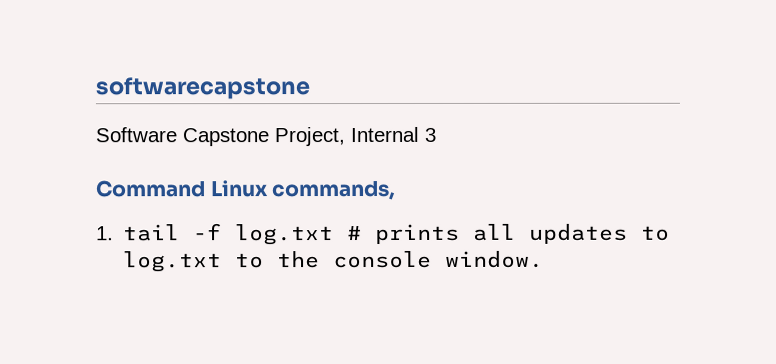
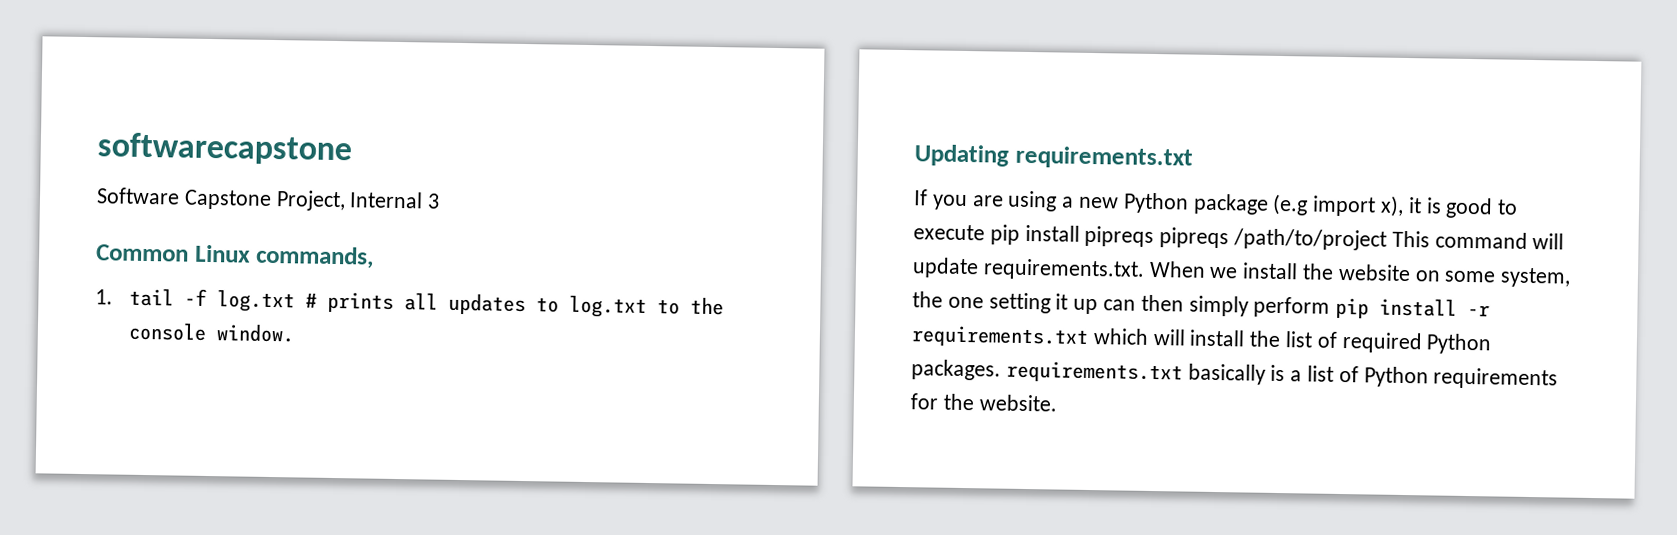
[95,180,206,198] Command -> [96,244,189,262] Common
(545, 259) none -> [914,144,1193,170] [913,189,1519,219] [913,224,1565,251] [912,257,1572,288] [912,291,1491,319] [911,325,1493,355] [911,359,1559,390] [910,393,1057,412] // Updating requirements.txt // If you are using a new Python package (e.g import x), it is good to execute pip install pipreqs pipreqs /path/to/project This command will update requirements.txt. When we install the website on some system, the one setting it up can then simply perform pip install -r requirements.txt which will install the list of required Python packages. requirements.txt basically is a list of Python requirements for the website.

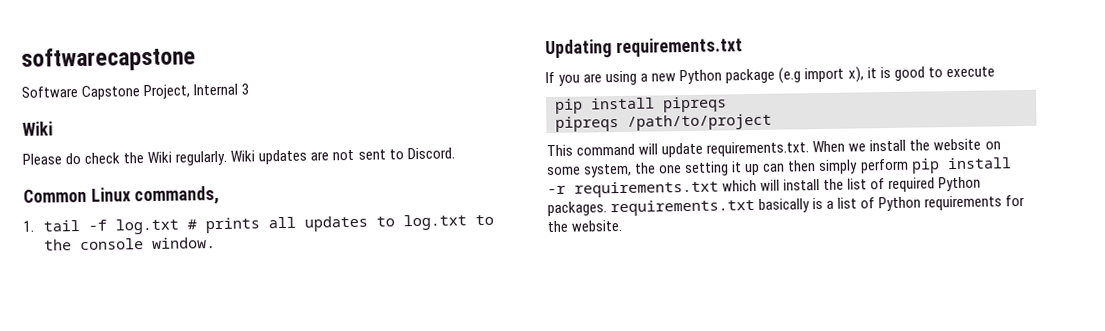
(441, 201) none -> [22,121,53,136] [22,147,455,166] // Wiki // Please do check the Wiki regularly. Wiki updates are not sent to Discord.
(985, 232) none -> (995, 72) //
(1155, 236) none -> (727, 104) //
(1388, 239) none -> (772, 122) //

